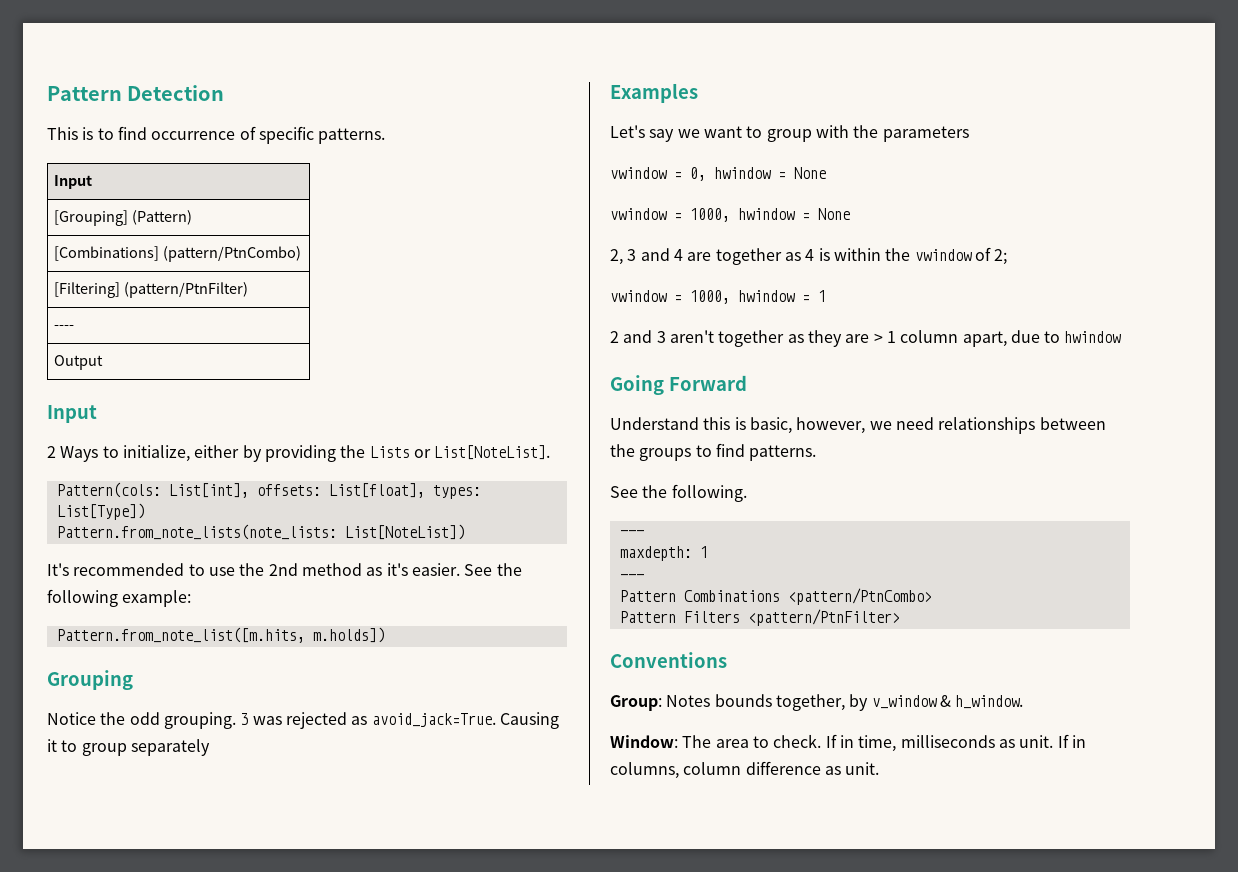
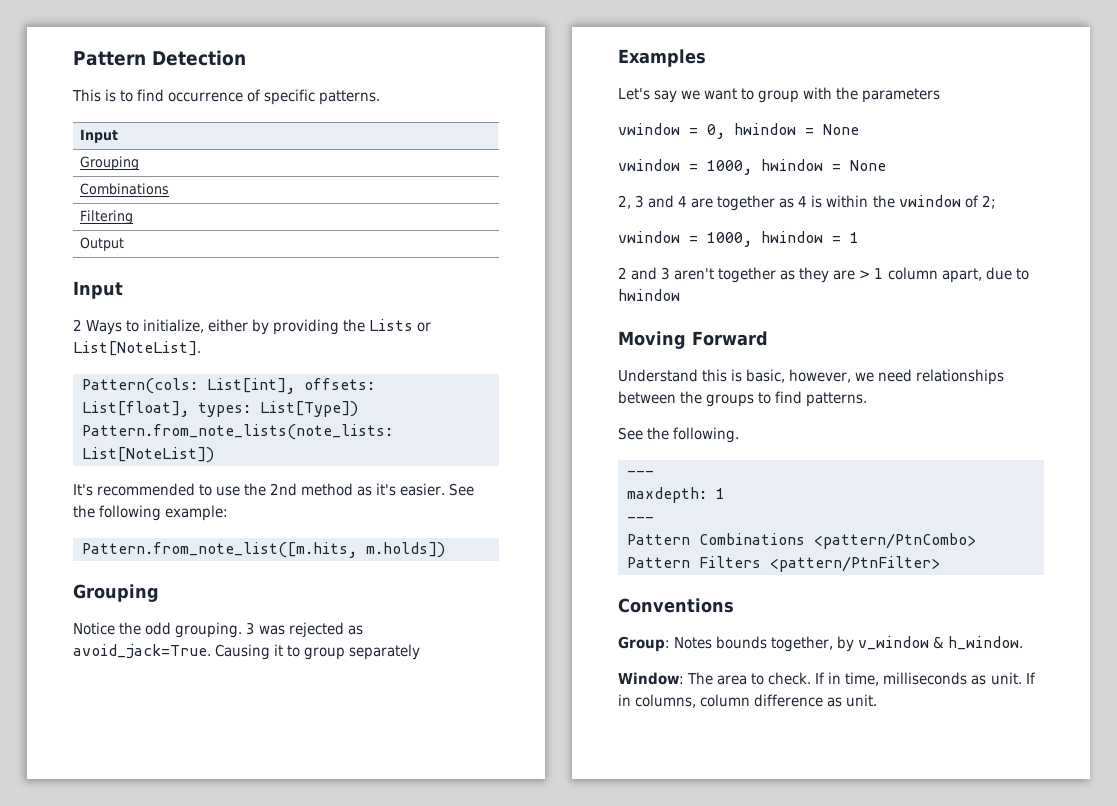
[53,210,192,226] [53,246,301,262] [53,282,248,298] [53,325,74,330] [Grouping] (Pattern) // [Combinations] (pattern/PtnCombo) // [Filtering] (pattern/PtnFilter) // ---- -> [79,156,139,170] [79,183,169,195] [79,210,133,224] Grouping // Combinations // Filtering
[610,375,664,395] Going -> [618,331,686,349] Moving

